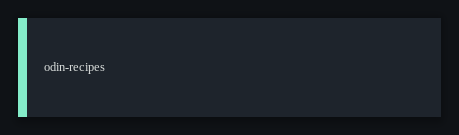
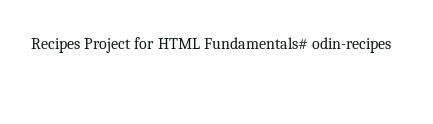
(44, 68) none -> [31,37,308,53] Recipes Project for HTML Fundamentals#

